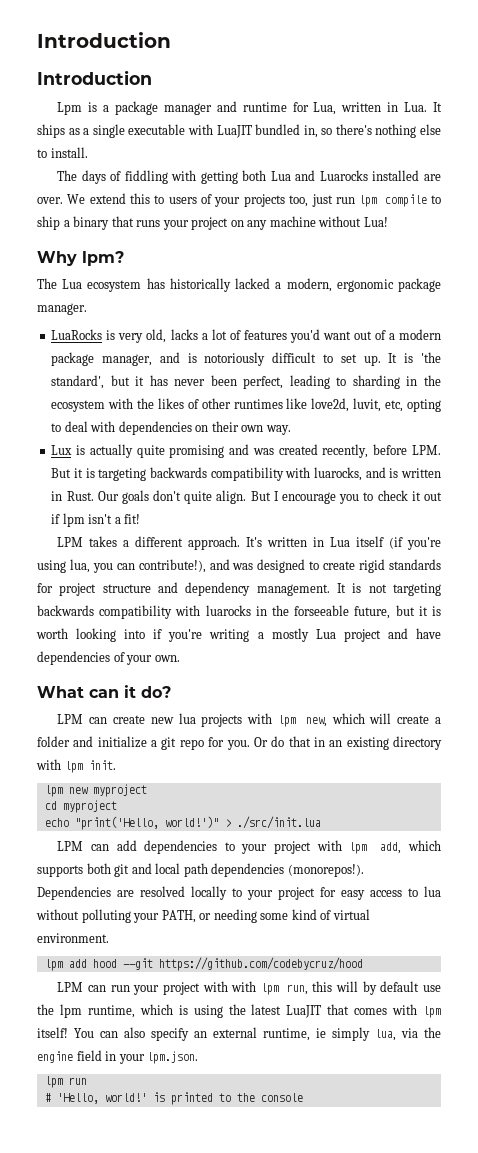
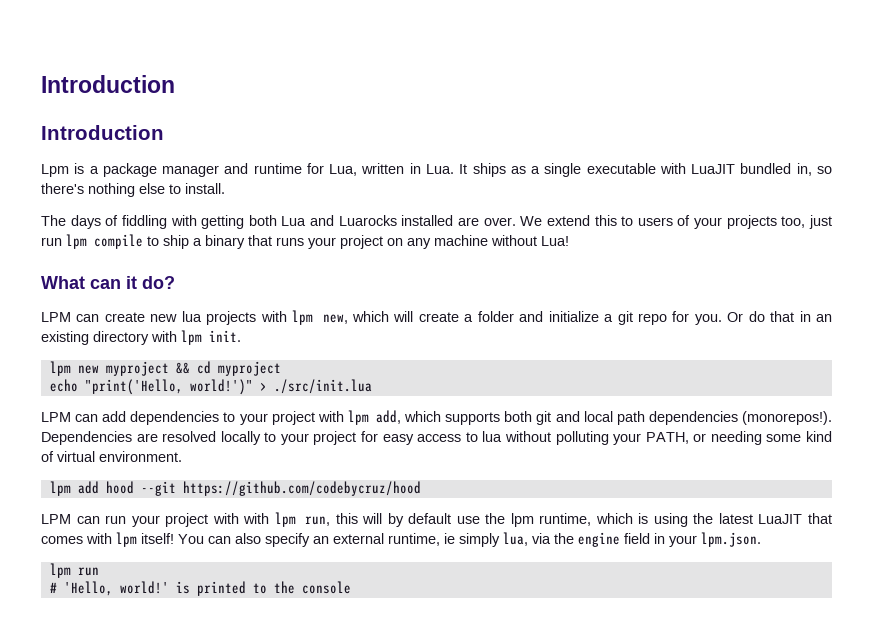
[37,251,124,266] [37,278,442,292] [37,303,87,315] [51,329,442,343] [51,352,442,366] [51,375,441,389] [51,398,441,412] [51,421,291,435] [51,444,441,458] [51,467,441,481] [51,490,442,504] [51,513,141,527] [57,536,441,550] [37,559,442,573] [37,582,441,596] [37,605,441,619] [36,628,441,642] [37,651,180,665] // Why lpm? // The Lua ecosystem has historically lacked a modern, ergonomic package manager. // LuaRocks is very old, lacks a lot of features you'd want out of a modern package manager, and is notoriously difficult to set up. It is 'the standard', but it has never been perfect, leading to sharding in the ecosystem with the likes of other runtimes like love2d, luvit, etc, opting to deal with dependencies on their own way. // Lux is actually quite promising and was created recently, before LPM. But it is targeting backwards compatibility with luarocks, and is written in Rust. Our goals don't quite align. But I encourage you to check it out if lpm isn't a fit! // LPM takes a different approach. It's written in Lua itself (if you're using lua, you can contribute!), and was designed to create rigid standards for project structure and dependency management. It is not targeting backwards compatibility with luarocks in the forseeable future, but it is worth looking into if you're writing a mostly Lua project and have dependencies of your own. -> (569, 241) none
(147, 790) // -> [175,362,190,374] &&

